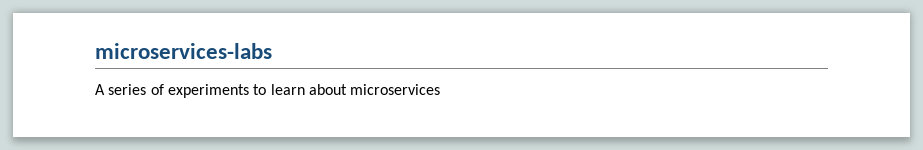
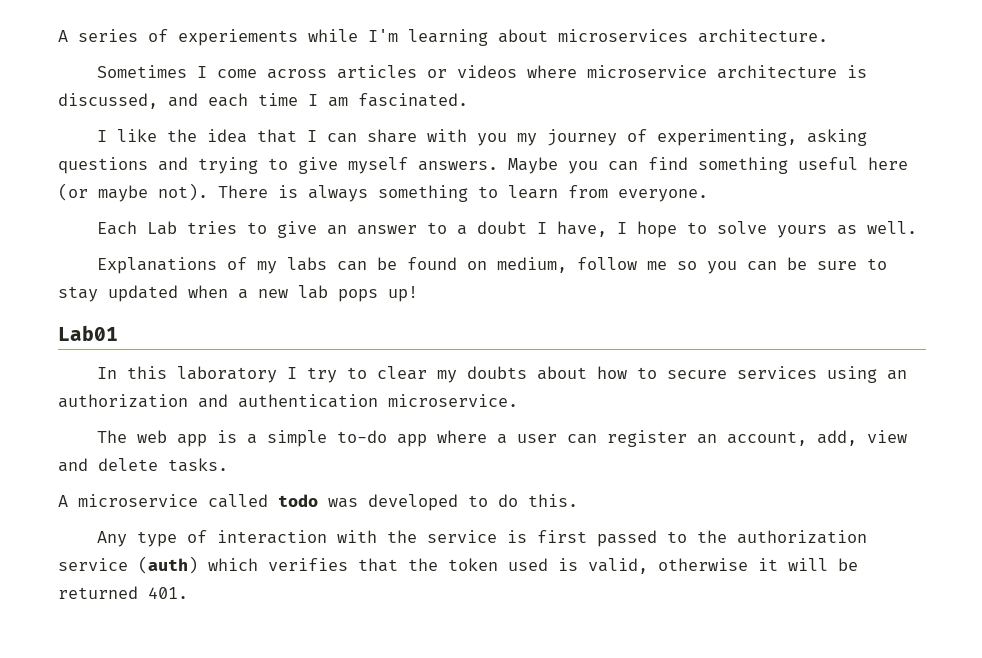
[95,43,272,59] microservices-labs // -> (58, 36) none
[167,84,441,98] experiments to learn about microservices -> [178,29,828,46] [96,65,867,79] [58,93,468,109] [96,129,867,146] [58,157,908,174] [58,183,708,202] [96,221,917,238] [96,257,887,274] [58,285,418,302] [58,325,118,341] [96,366,907,383] [58,394,518,408] [96,430,907,447] [58,458,228,472] [58,494,578,511] [96,530,867,547] [58,556,858,574] [58,586,188,599] experiements while I'm learning about microservices architecture. // Sometimes I come across articles or videos where microservice architecture is discussed, and each time I am fascinated. // I like the idea that I can share with you my journey of experimenting, asking questions and trying to give myself answers. Maybe you can find something useful here (or maybe not). There is always something to learn from everyone. // Each Lab tries to give an answer to a doubt I have, I hope to solve yours as well. // Explanations of my labs can be found on medium, follow me so you can be sure to stay updated when a new lab pops up! // Lab01 // In this laboratory I try to clear my doubts about how to secure services using an authorization and authentication microservice. // The web app is a simple to-do app where a user can register an account, add, view and delete tasks. // A microservice called todo was developed to do this. // Any type of interaction with the service is first passed to the authorization service (auth) which verifies that the token used is valid, otherwise it will be returned 401.

